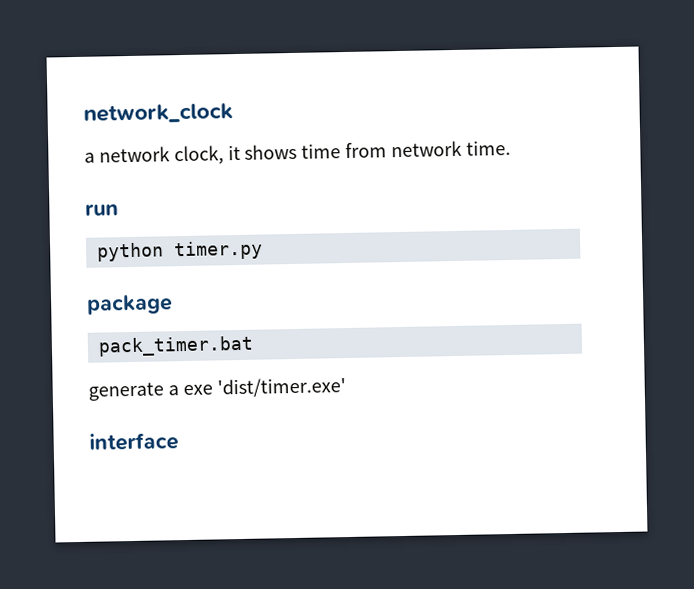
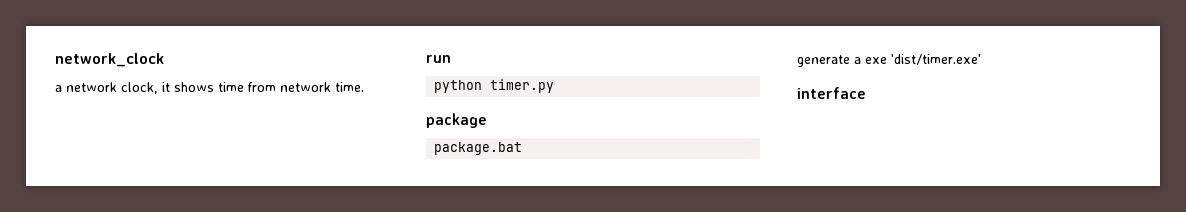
[97,335,254,357] pack_timer.bat -> [434,142,523,155] package.bat

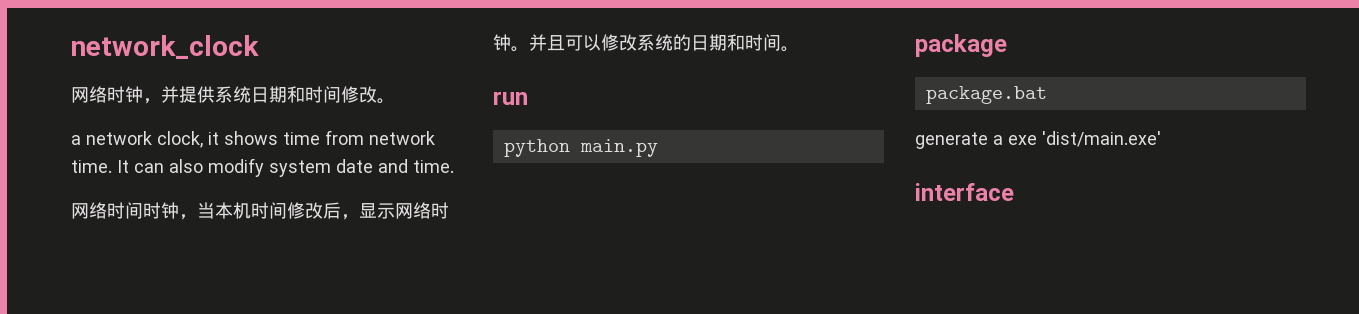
(164, 60) none -> [71,86,395,104] // 网络时钟，并提供系统日期和时间修改。
(364, 87) none -> [117,158,454,177] [71,202,449,220] [493,34,799,52] It can also modify system date and time. // 网络时间时钟，当本机时间修改后，显示网络时钟。并且可以修改系统的日期和时间。
[490,79,555,93] timer.py -> [579,139,658,157] main.py
[891,54,981,65] 'dist/timer.exe' -> [1042,131,1161,147] 'dist/main.exe'

